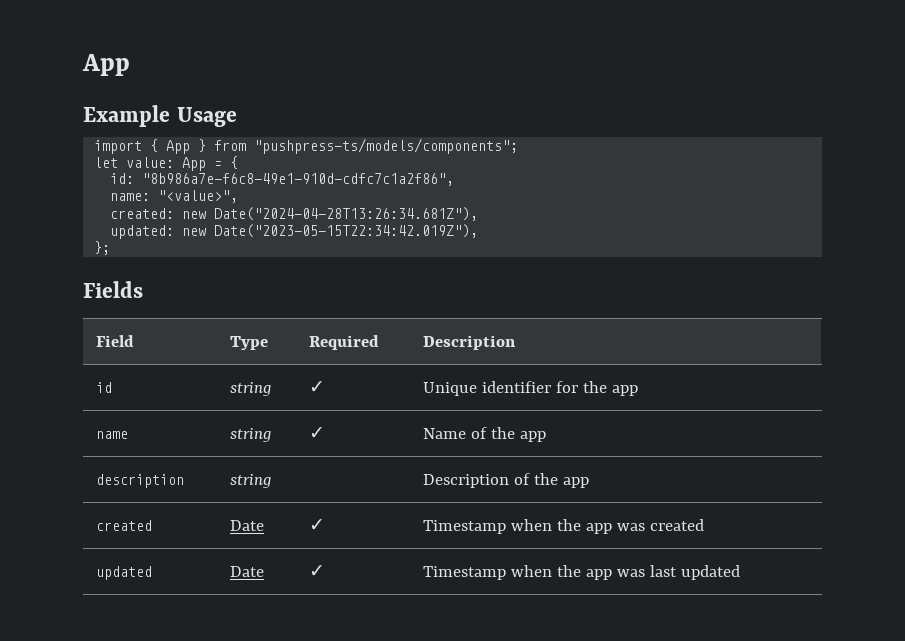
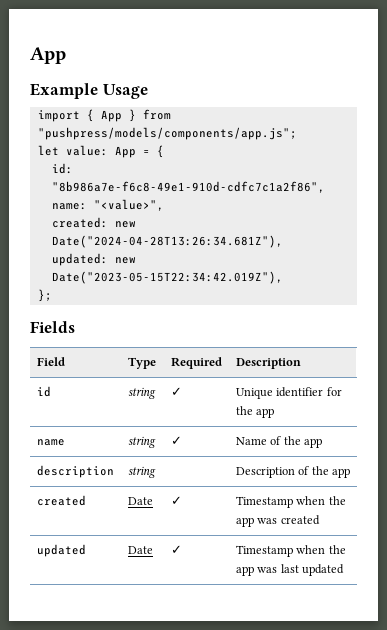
[254,138,519,154] "pushpress-ts/models/components"; -> [37,127,297,140] "pushpress/models/components/app.js";

